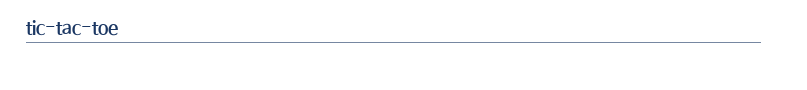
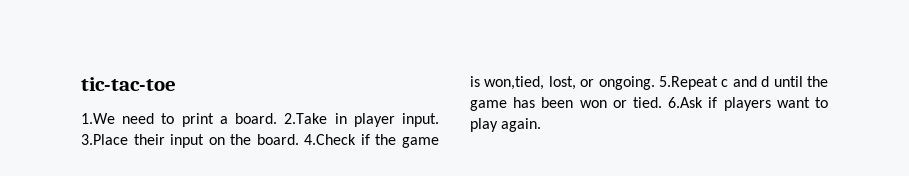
(118, 28) none -> [81,113,439,127] [81,134,439,148] [470,76,828,90] [470,97,828,111] [470,118,542,132] // 1.We need to print a board. 2.Take in player input. 3.Place their input on the board. 4.Check if the game is won,tied, lost, or ongoing. 5.Repeat c and d until the game has been won or tied. 6.Ask if players want to play again.

